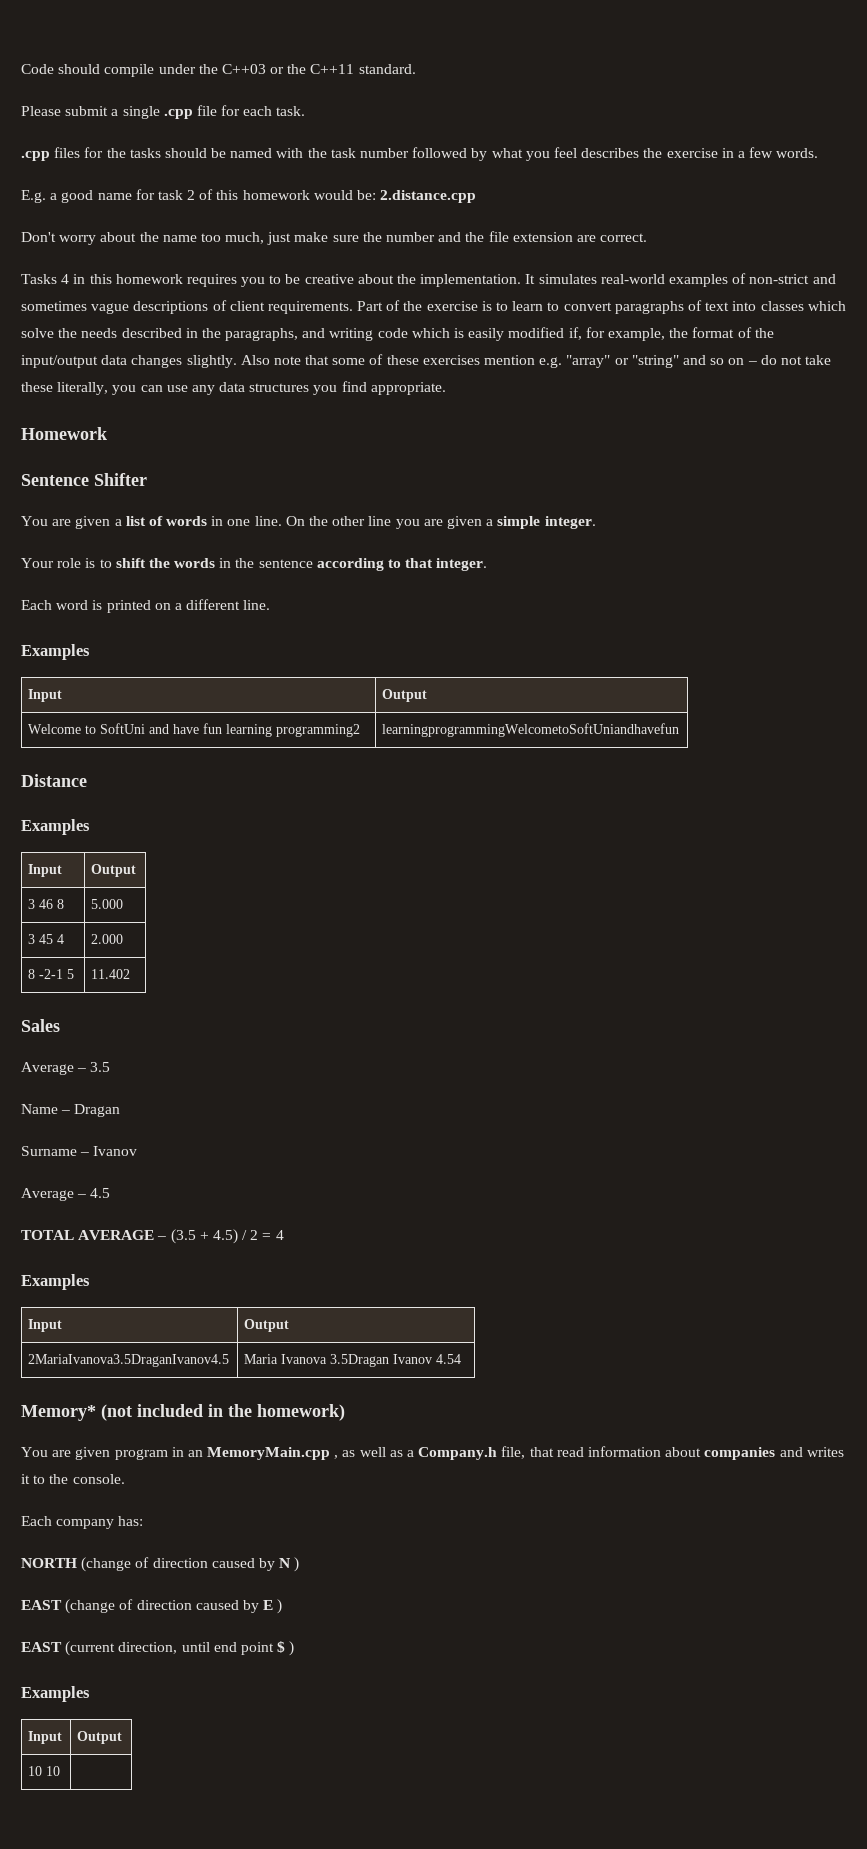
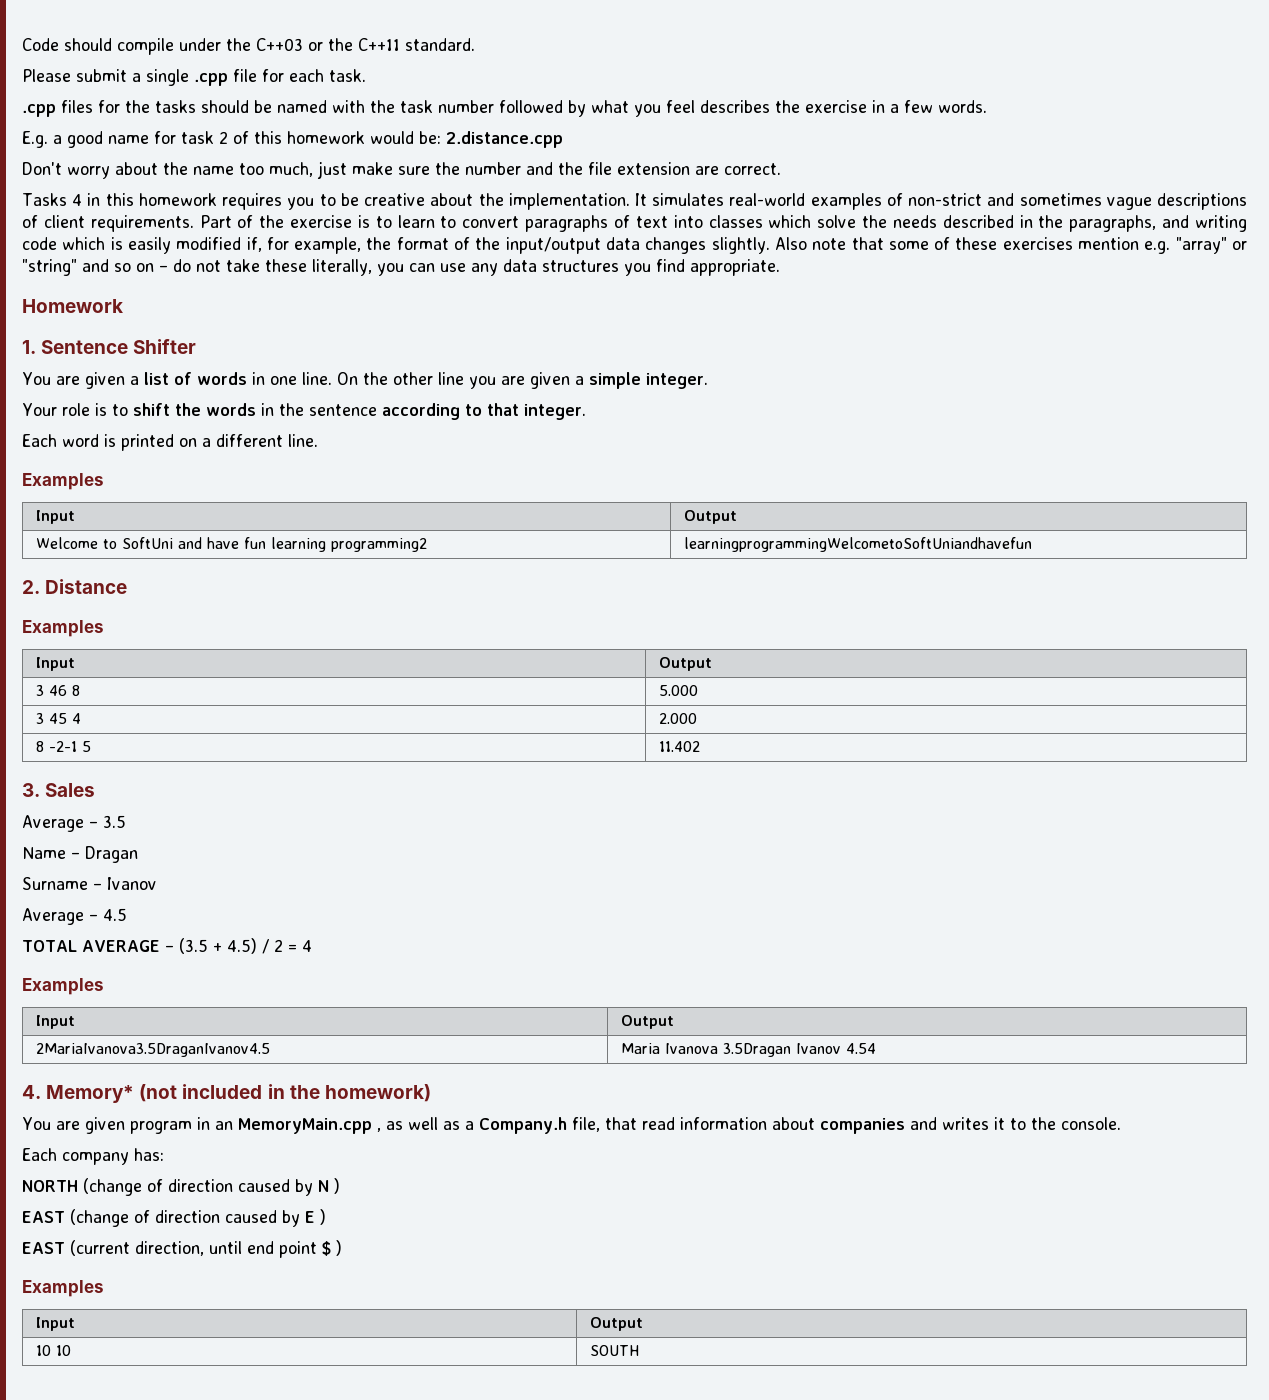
(107, 433) none -> [22,340,36,354] 1.
(680, 730) none -> [22,580,40,594] 2.
(131, 974) none -> [22,783,40,797] 3.
(462, 1359) none -> [22,1085,41,1099] 4.
(61, 1771) none -> [589,1345,639,1356] SOUTH

